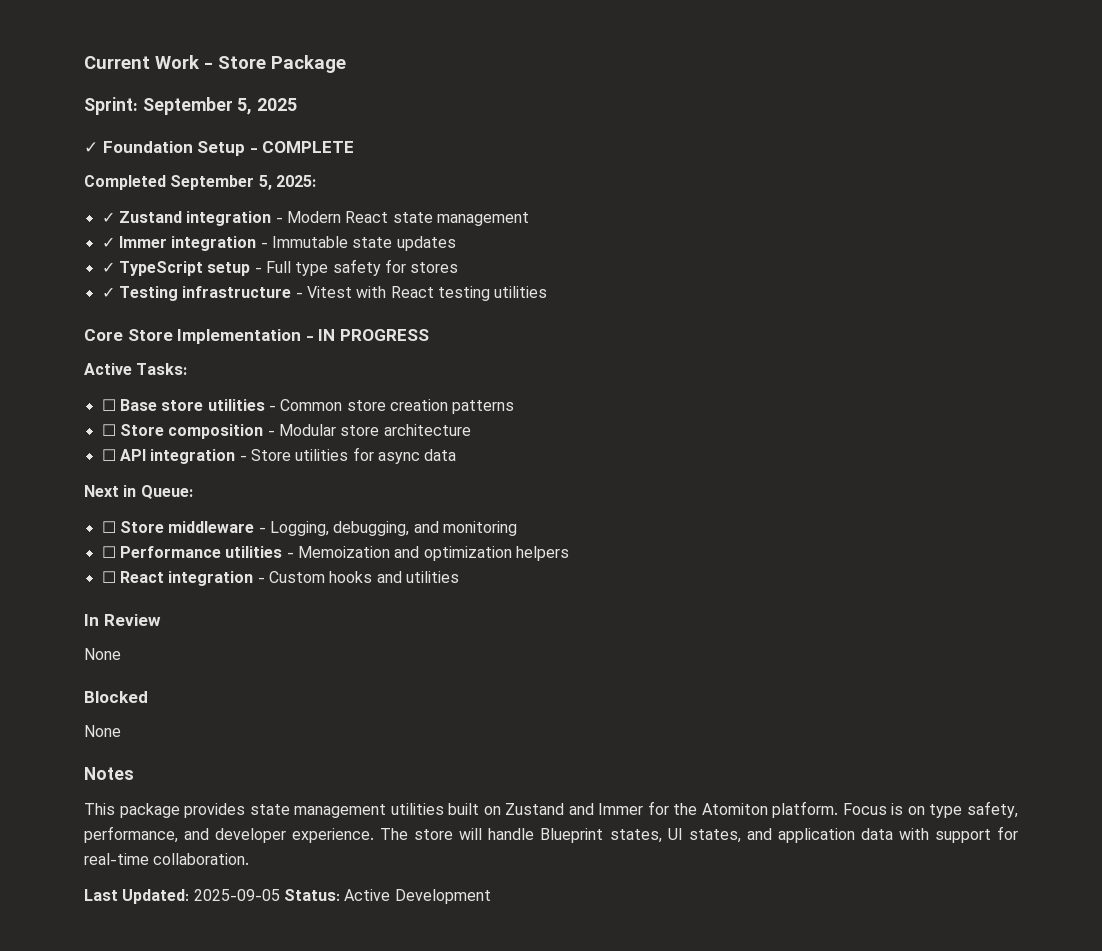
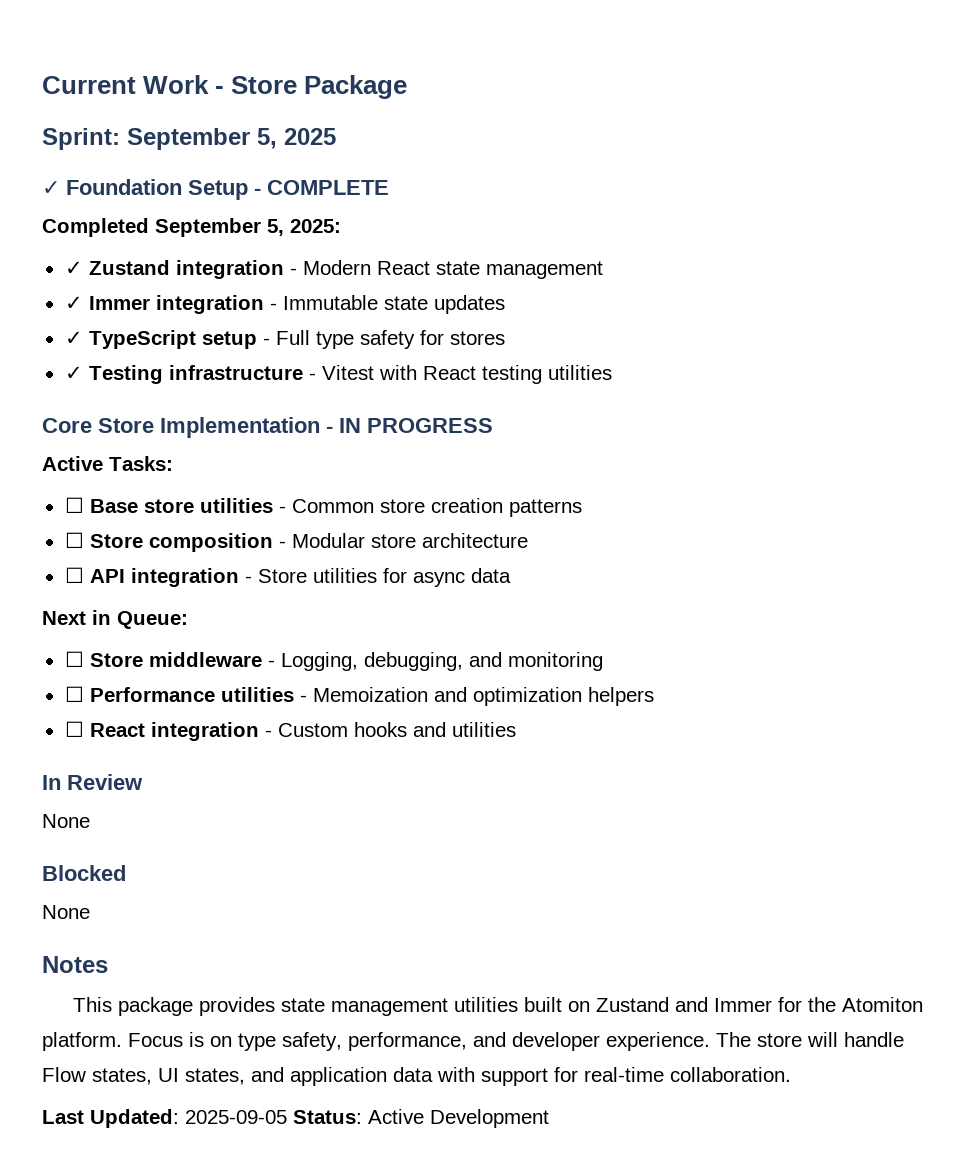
[540,828,604,843] Blueprint -> [42,1067,86,1082] Flow

